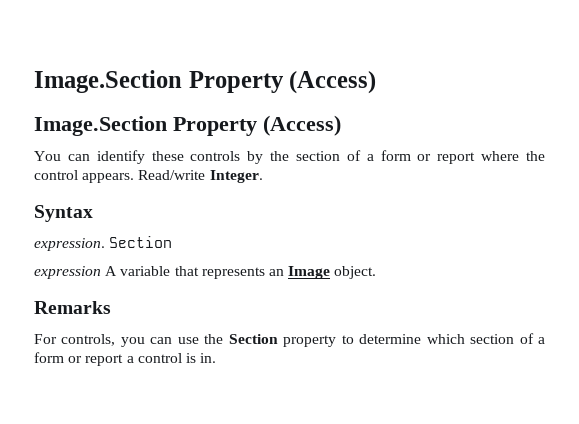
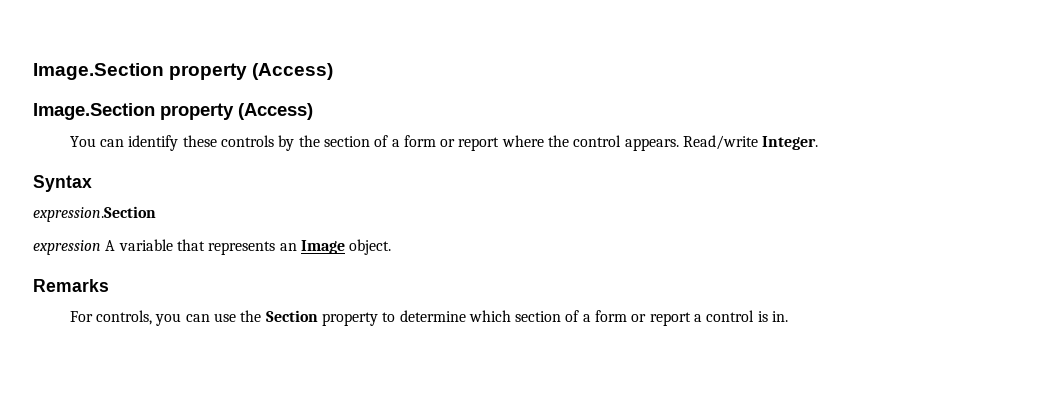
[34,70,284,93] Image.Section Property -> [33,63,248,80] Image.Section property
[173,117,257,136] Property -> [160,103,234,120] property
[34,236,173,251] expression. Section -> [33,206,156,222] expression.Section

